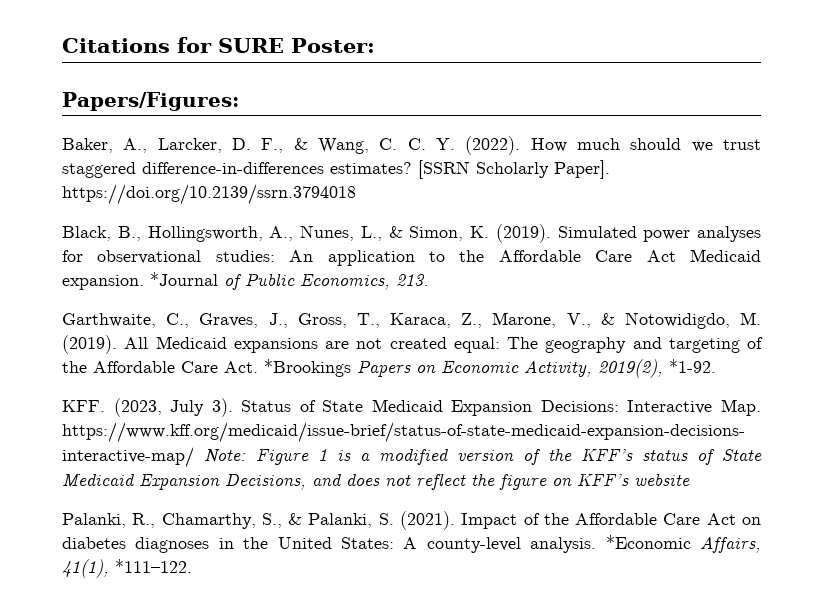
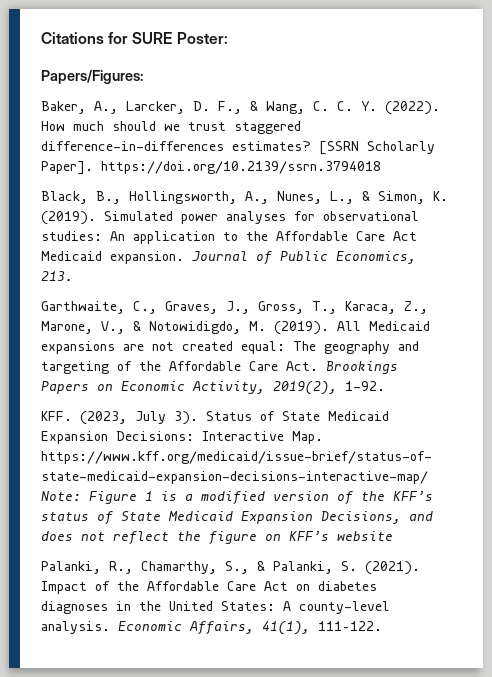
[150,272,218,286] *Journal -> [192,251,248,261] Journal
[264,359,351,377] *Brookings -> [326,361,398,374] Brookings
[669,359,716,373] *1-92. -> [345,381,385,391] 1-92.
[605,535,691,549] *Economic -> [118,621,182,631] Economic
[115,559,192,573] *111–122. -> [318,621,382,631] 111–122.

